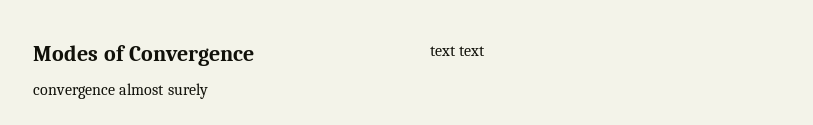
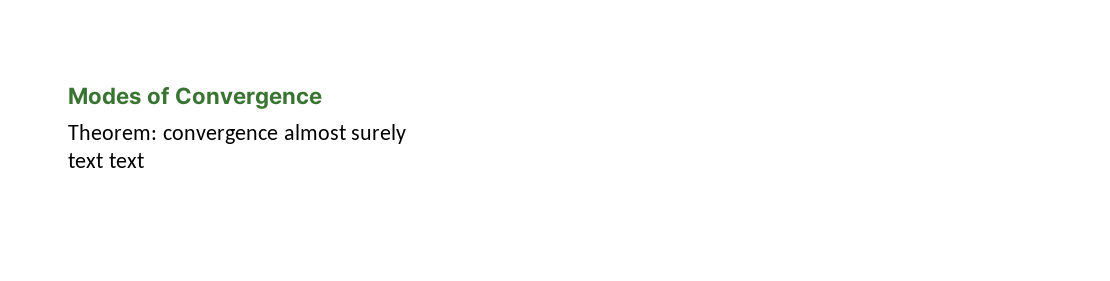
(254, 56) none -> [68,124,157,140] Theorem:

